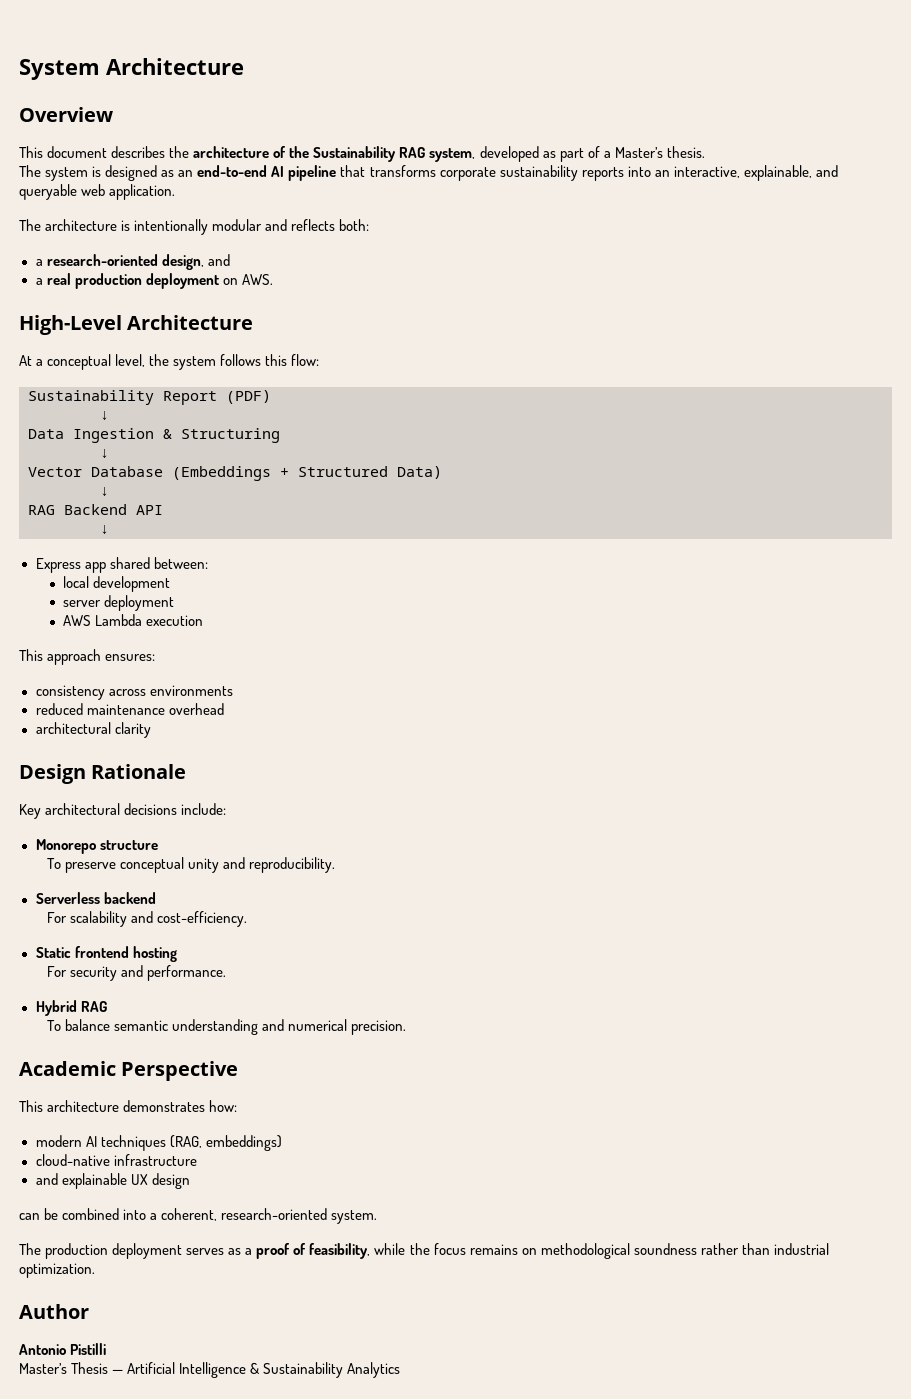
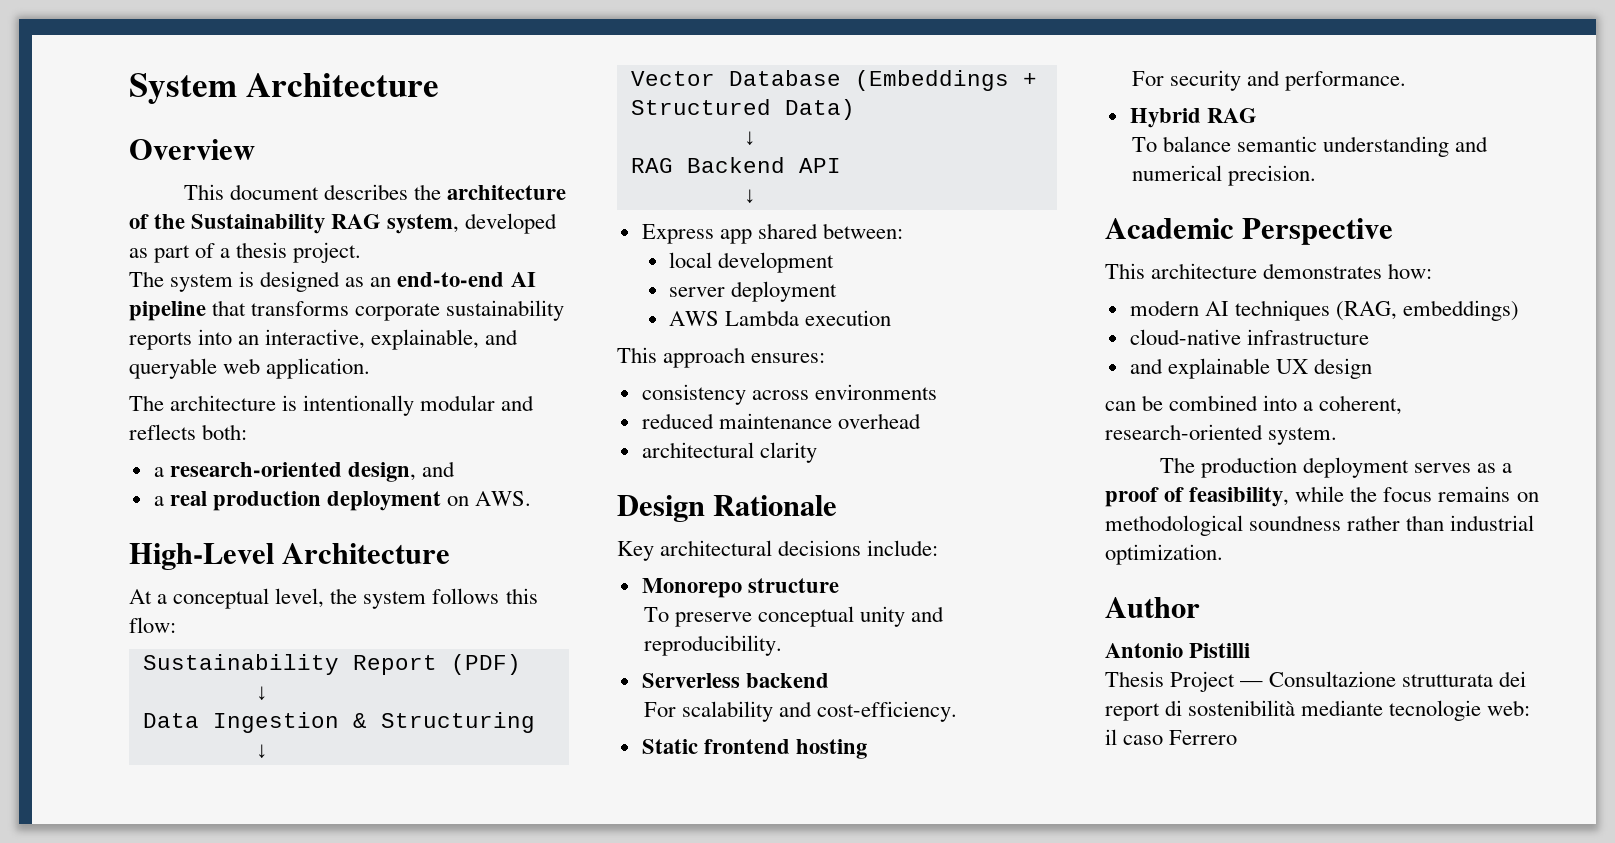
[614,146,705,158] Master’s thesis. -> [236,242,362,263] thesis project.
[19,1362,401,1378] Master’s Thesis — Artificial Intelligence & Sustainability Analytics -> [1105,671,1527,692] [1105,700,1531,721] [1105,729,1238,745] Thesis Project — Consultazione strutturata dei report di sostenibilità mediante tecnologie web: il caso Ferrero

